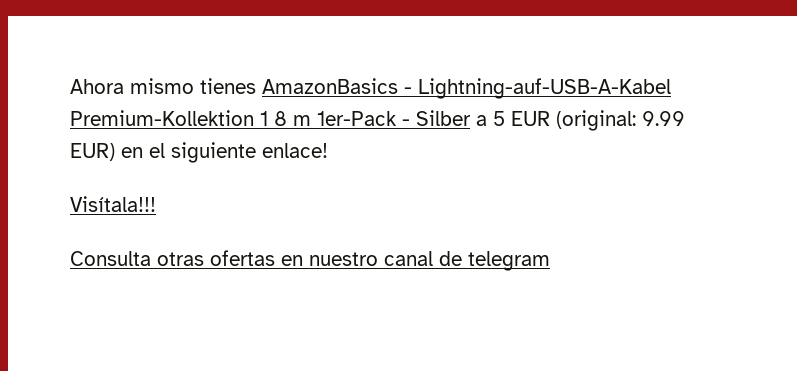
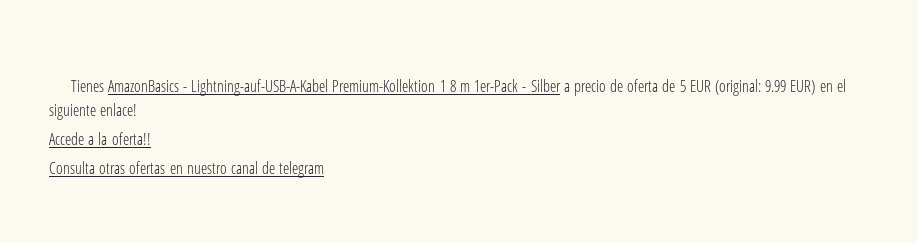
[70,78,256,94] Ahora mismo tienes -> [70,80,104,92] Tienes
(487, 120) none -> [573,79,676,96] precio de oferta de
[70,196,156,212] Visítala!!! -> [49,132,151,145] Accede a la oferta!!

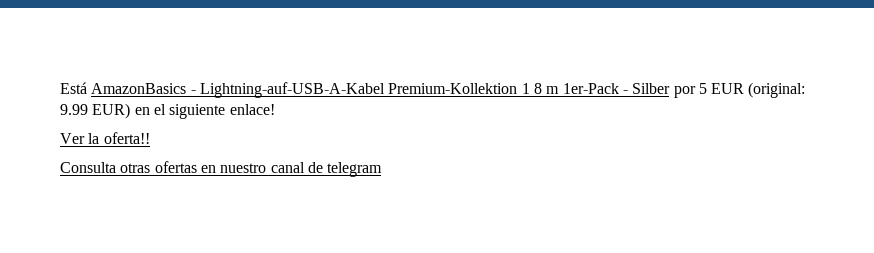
[70,80,104,92] Tienes -> [60,82,87,94] Está
[563,79,676,96] a precio de oferta de -> [673,86,696,98] por
[49,132,95,145] Accede a -> [60,133,85,144] Ver

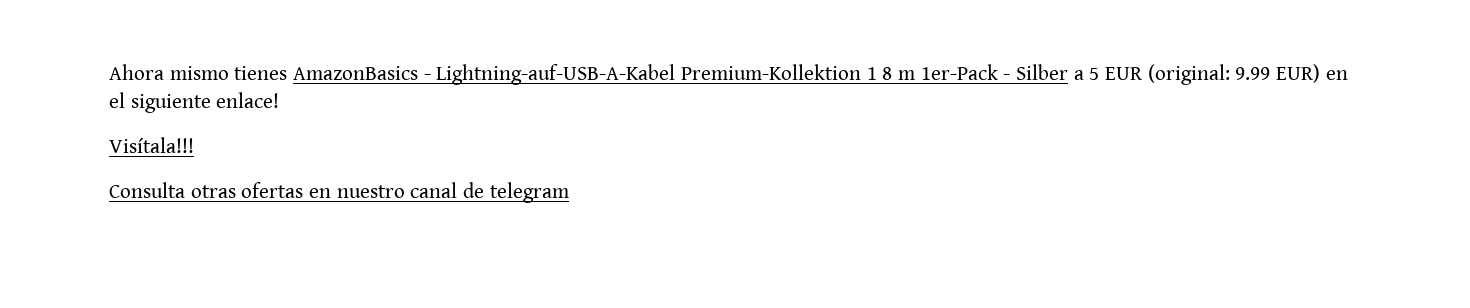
[60,82,87,94] Está -> [109,64,288,80] Ahora mismo tienes
[673,86,696,98] por -> [1073,70,1084,80] a
[60,132,150,144] Ver la oferta!! -> [109,137,194,153] Visítala!!!

